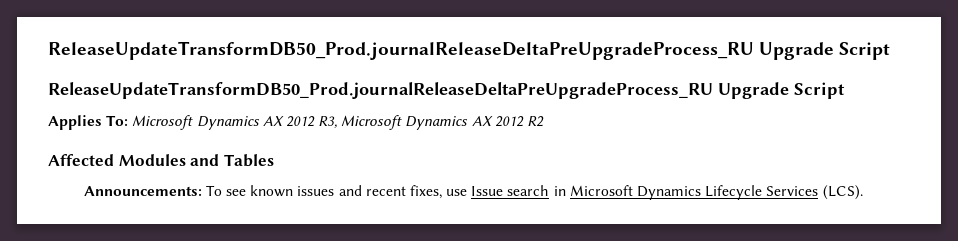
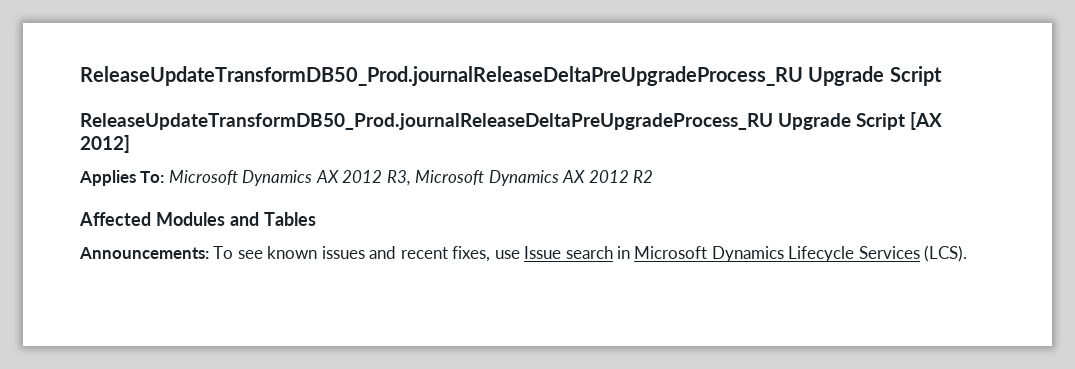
(845, 90) none -> [910,112,943,130] [80,135,130,153] [AX 2012]

